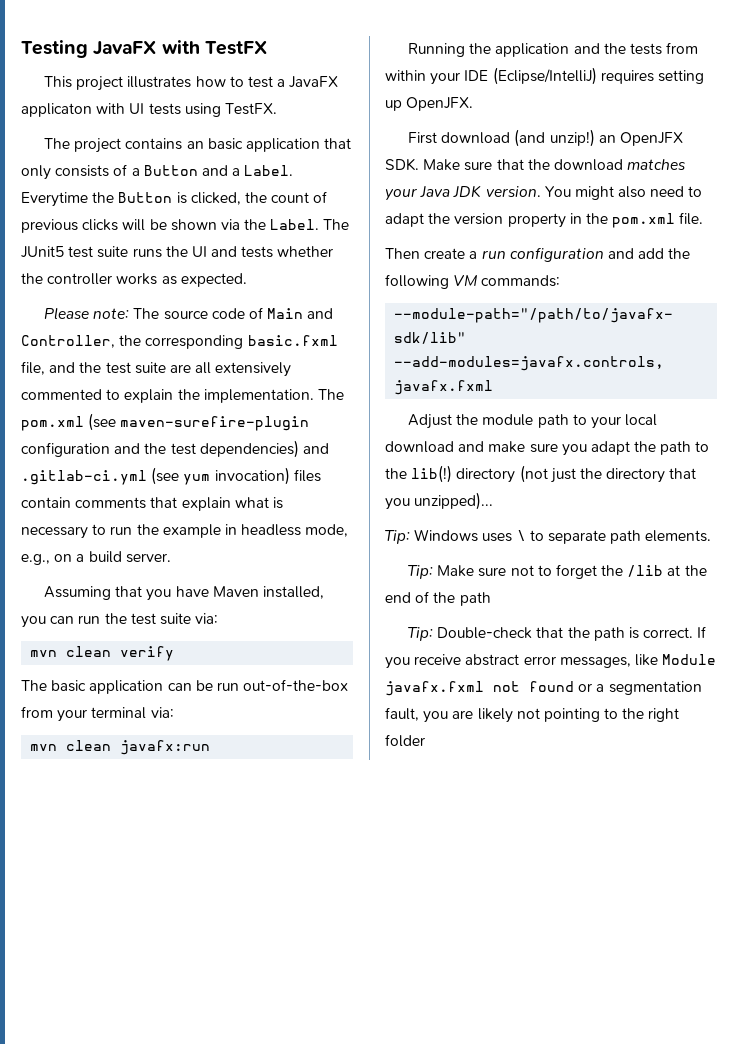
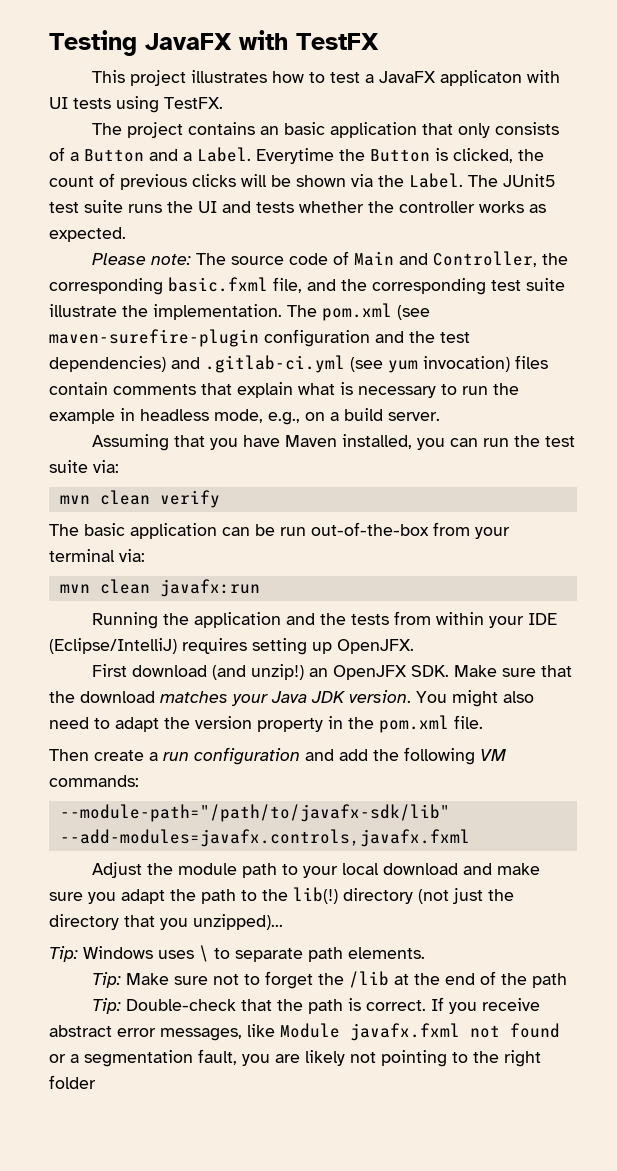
[105,362,292,377] [21,389,174,403] test suite are all extensively commented to explain -> [372,278,565,295] [49,304,117,317] corresponding test suite illustrate

